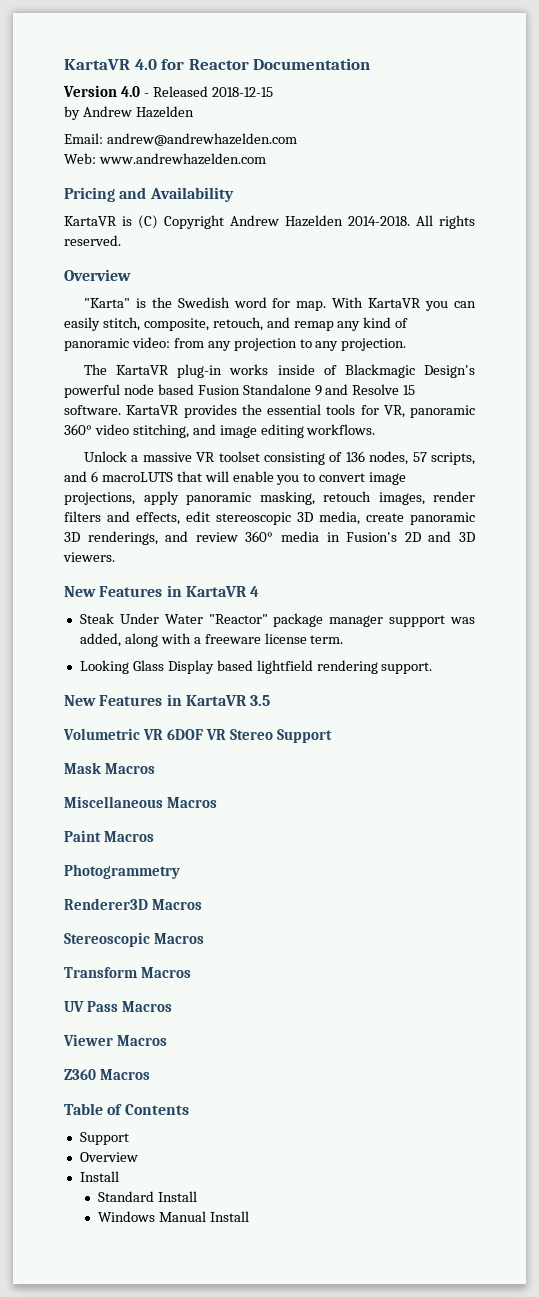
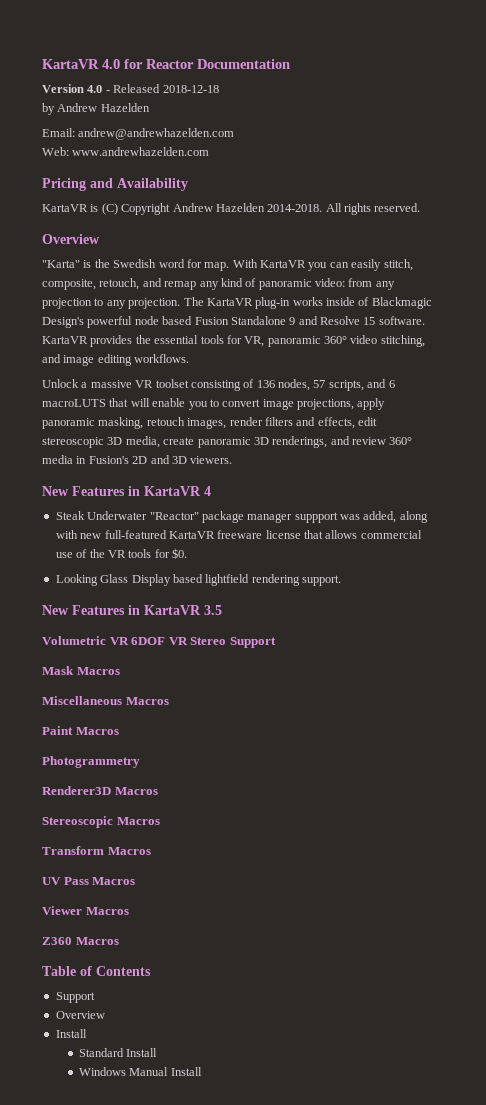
[211,87,273,97] 2018-12-15 -> [162,85,219,93] 2018-12-18
(407, 344) // -> (181, 303) none
[119,613,203,624] Under Water -> [87,511,148,520] Underwater
[193,633,344,644] a freeware license term. -> [80,530,422,539] [55,548,187,559] new full-featured KartaVR freeware license that allows commercial use of the VR tools for $0.

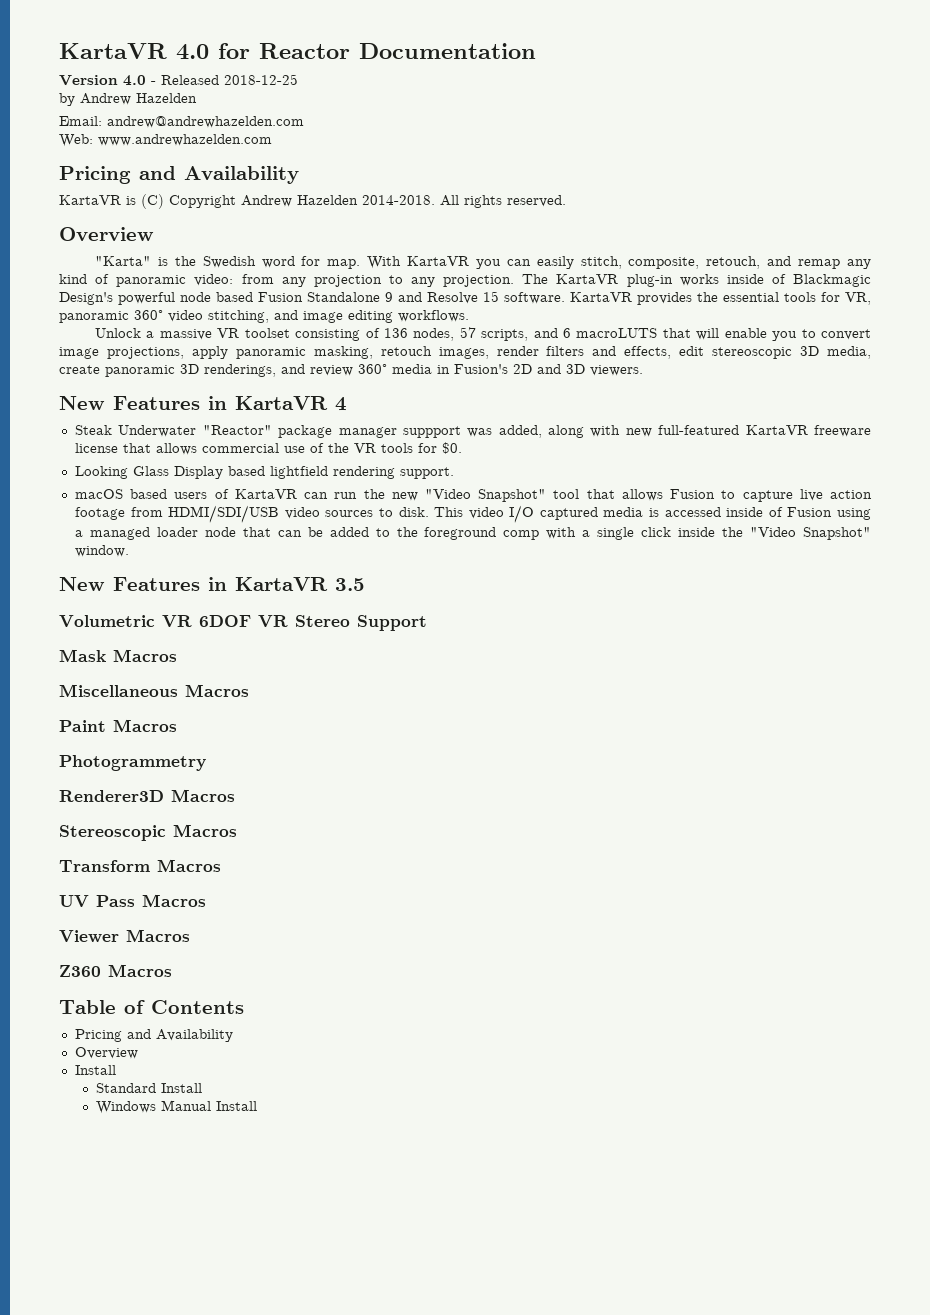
[162,85,219,93] 2018-12-18 -> [224,74,298,85] 2018-12-25
(341, 580) none -> [74,489,873,502] [74,505,872,523] [74,527,872,540] [74,545,129,557] // macOS based users of KartaVR can run the new "Video Snapshot" tool that allows Fusion to capture live action footage from HDMI/SDI/USB video sources to disk. This video I/O captured media is accessed inside of Fusion using a managed loader node that can be added to the foreground comp with a single click inside the "Video Snapshot" window.
[55,992,95,1003] Support -> [74,1029,233,1042] Pricing and Availability

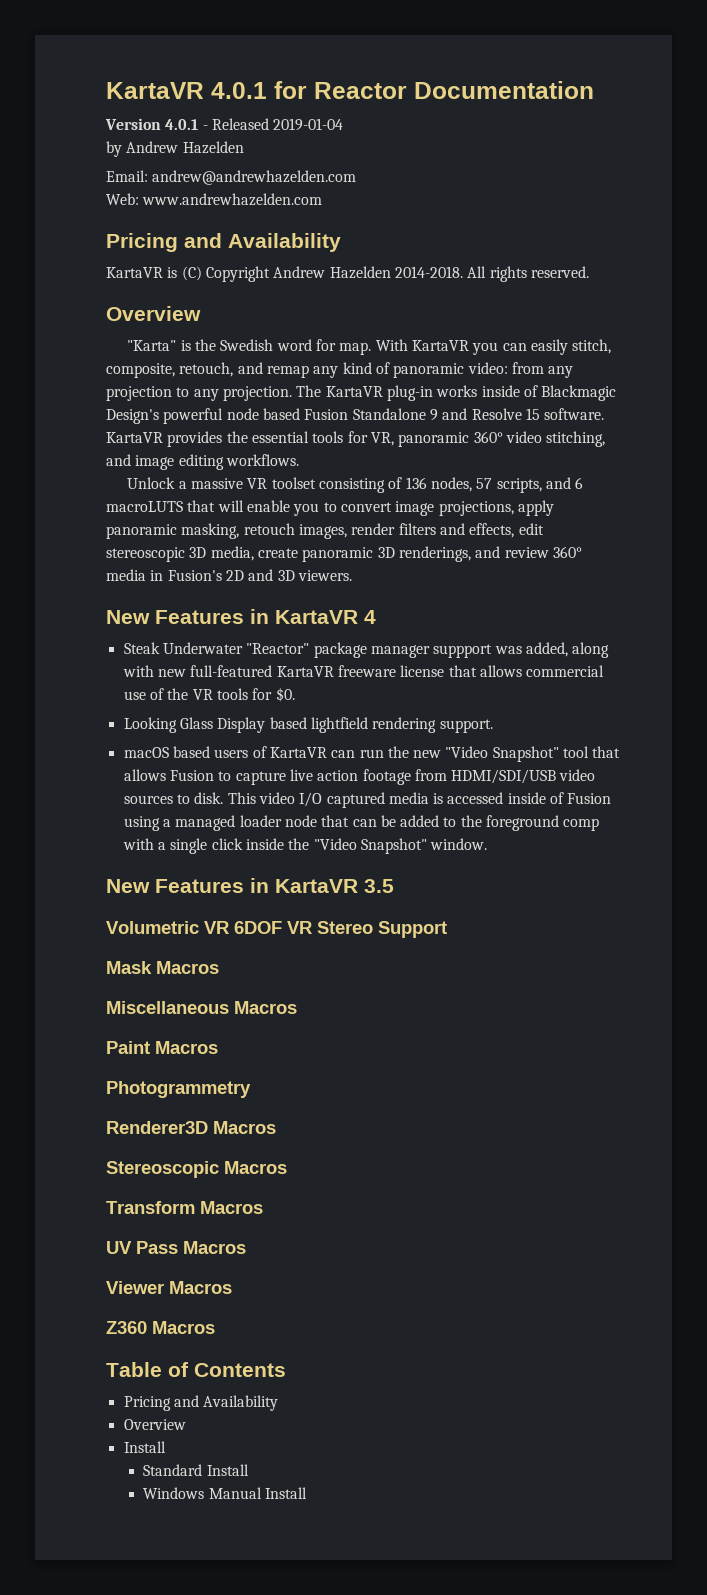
[59,43,209,60] KartaVR 4.0 -> [106,82,267,99] KartaVR 4.0.1
[123,75,146,86] 4.0 -> [165,119,199,130] 4.0.1
[224,74,298,85] 2018-12-25 -> [273,118,344,131] 2019-01-04

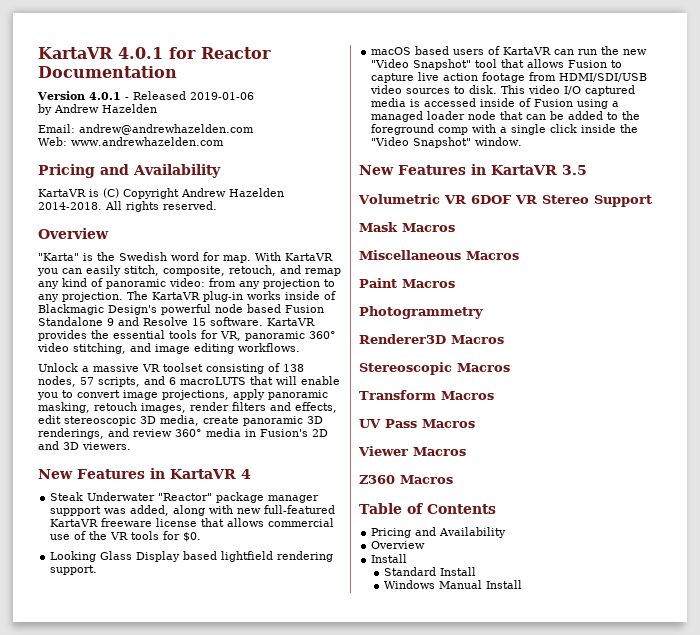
[273,118,344,131] 2019-01-04 -> [190,92,254,100] 2019-01-06
[405,477,427,489] 136 -> [283,364,304,372] 138

